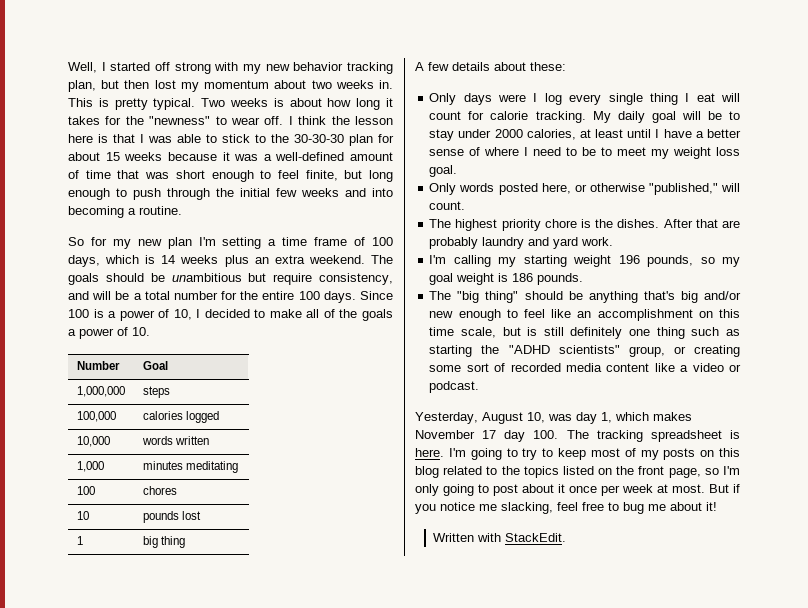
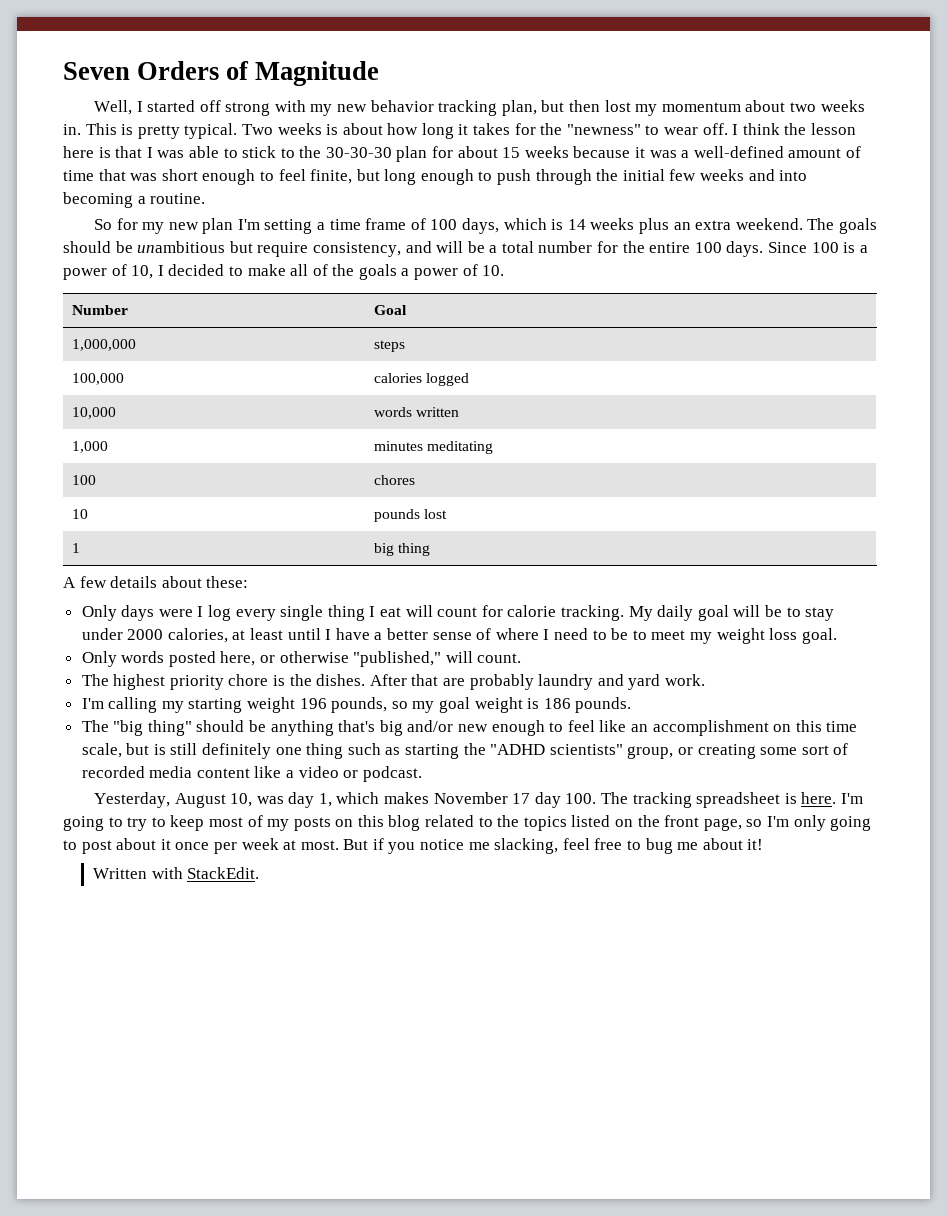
(68, 67) none -> [63,61,380,86] Seven Orders of Magnitude //

